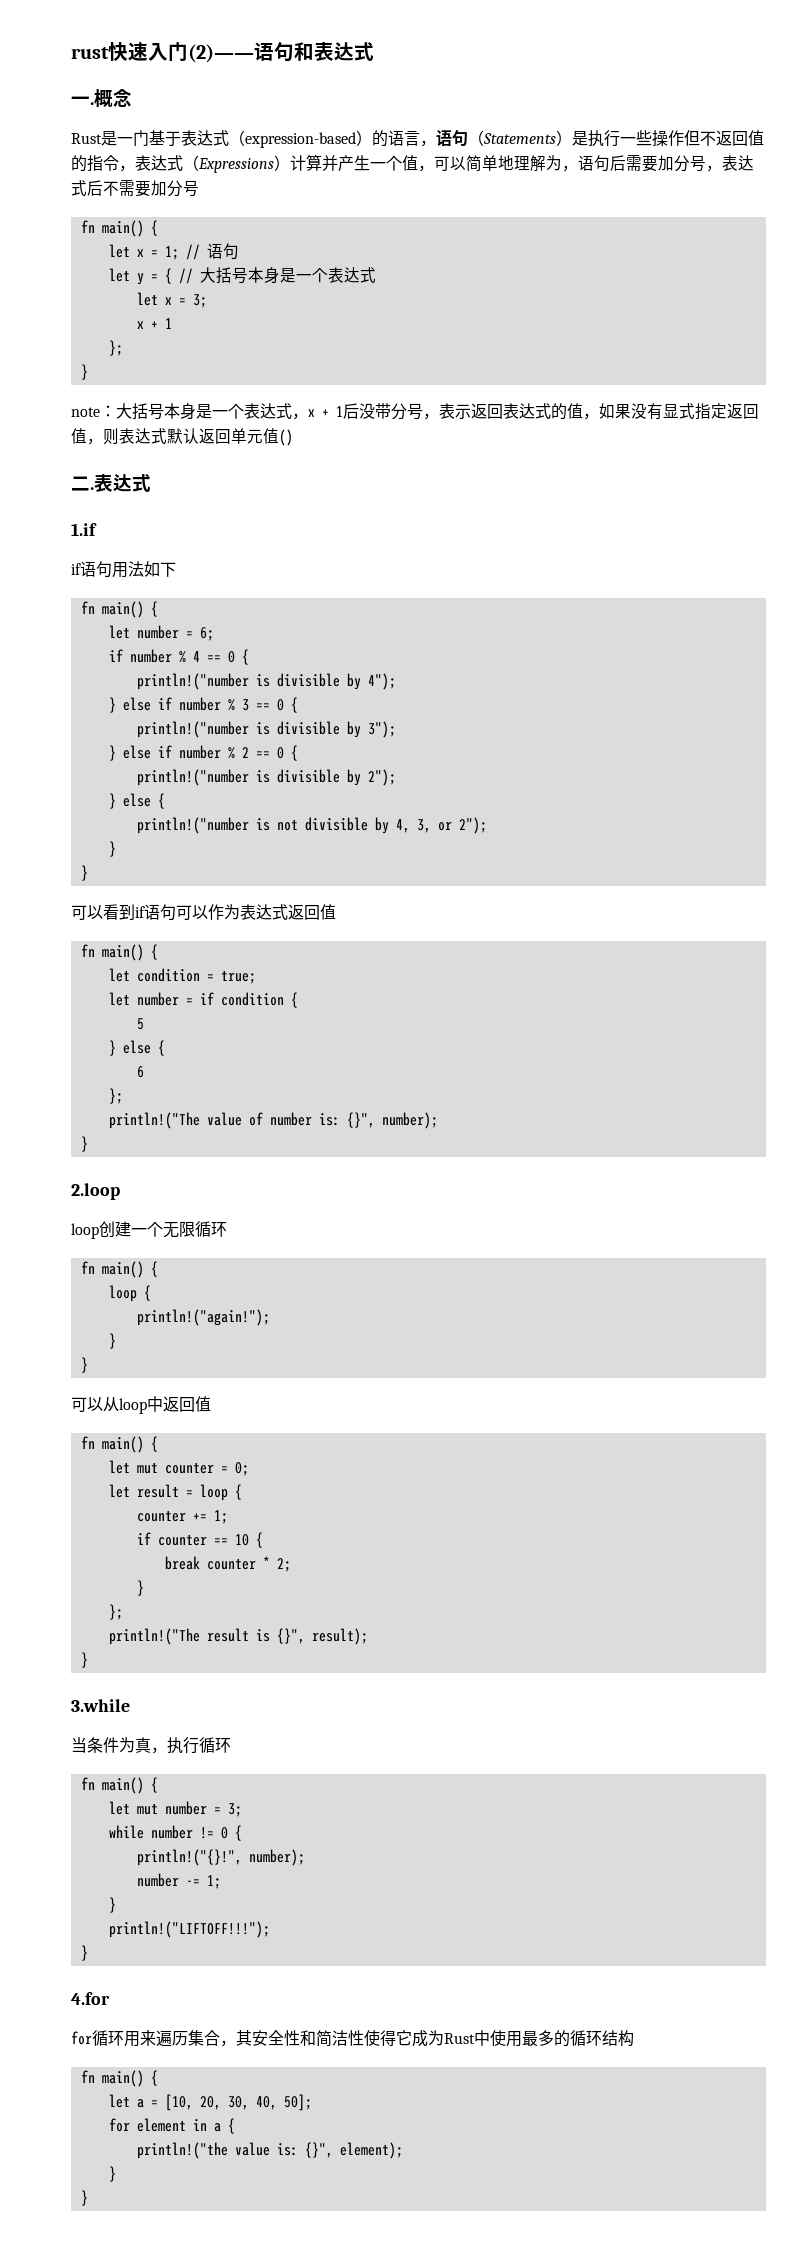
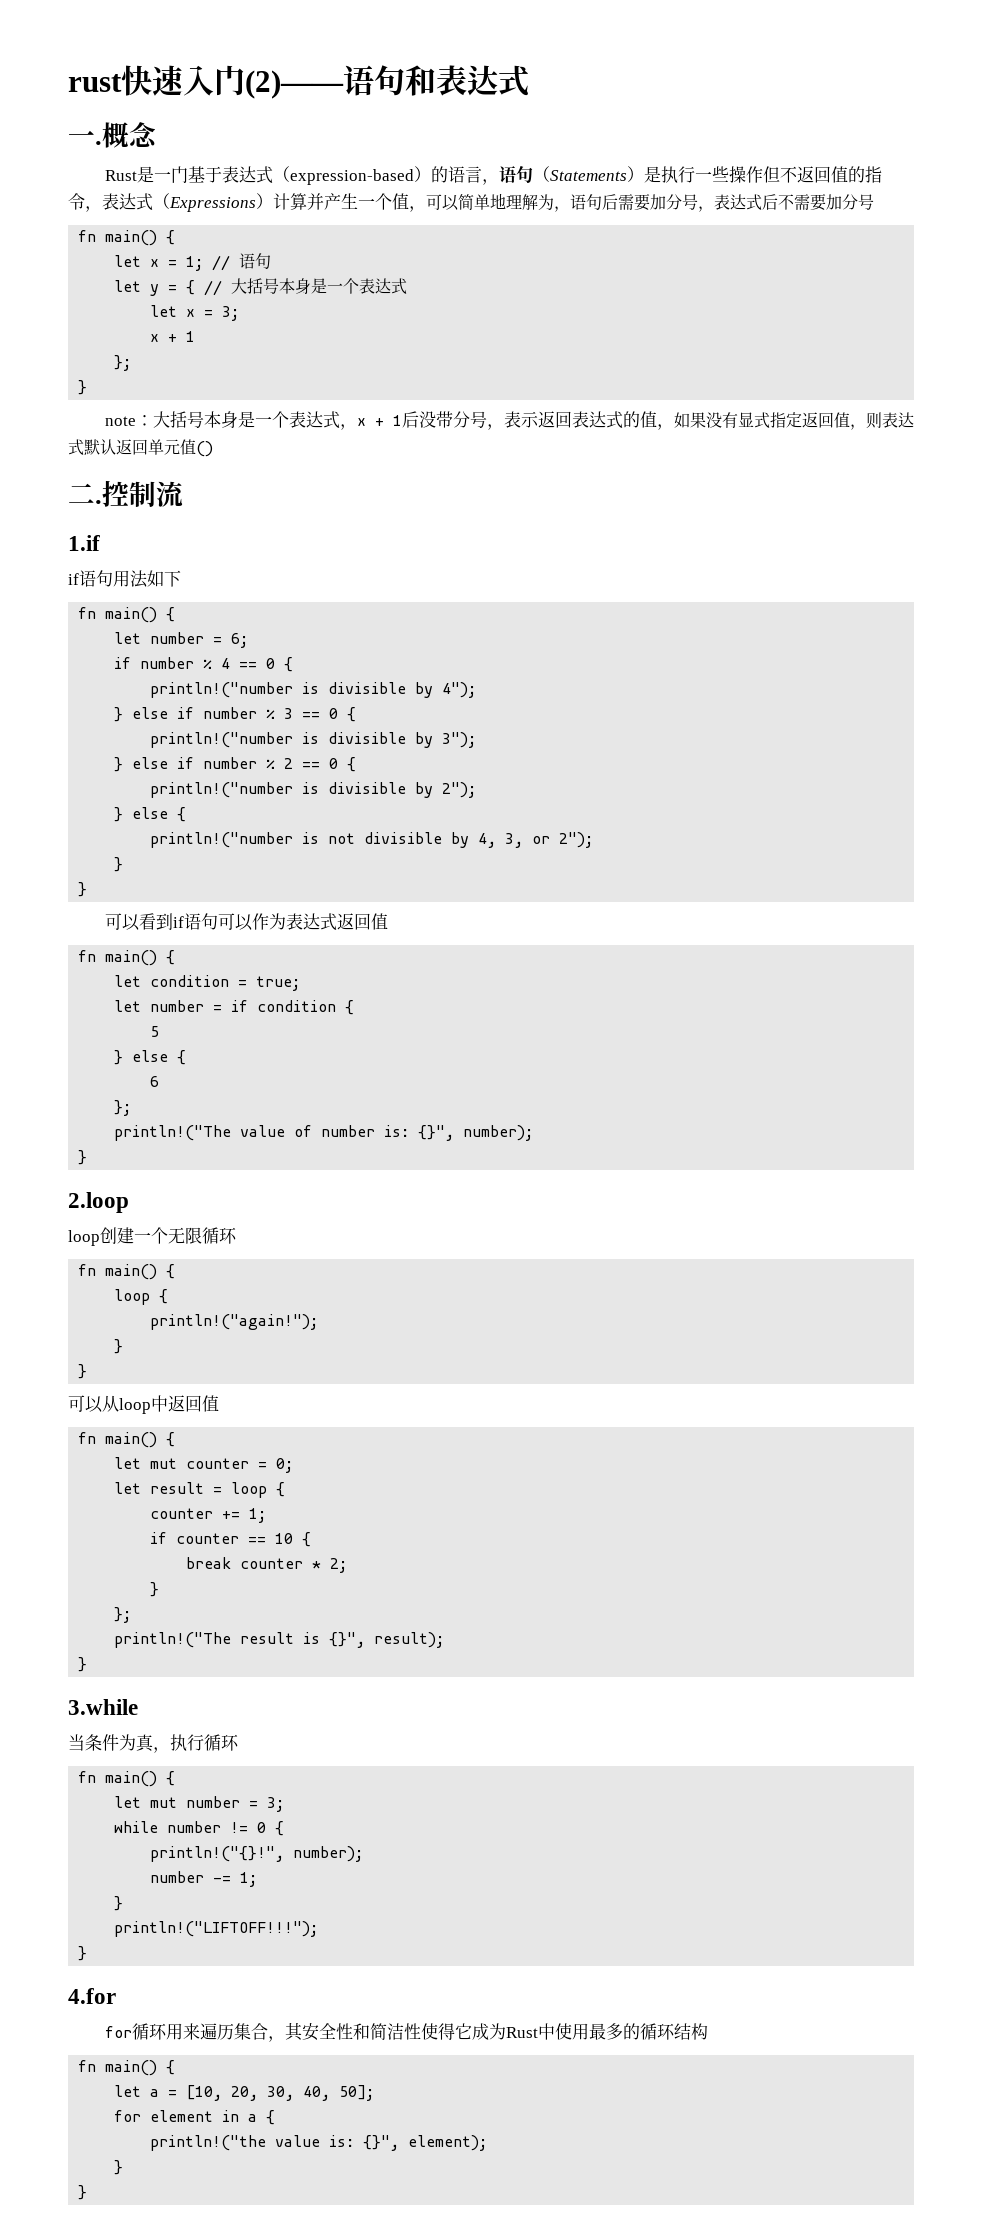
[94,474,151,492] 表达式 -> [102,480,183,507] 控制流

